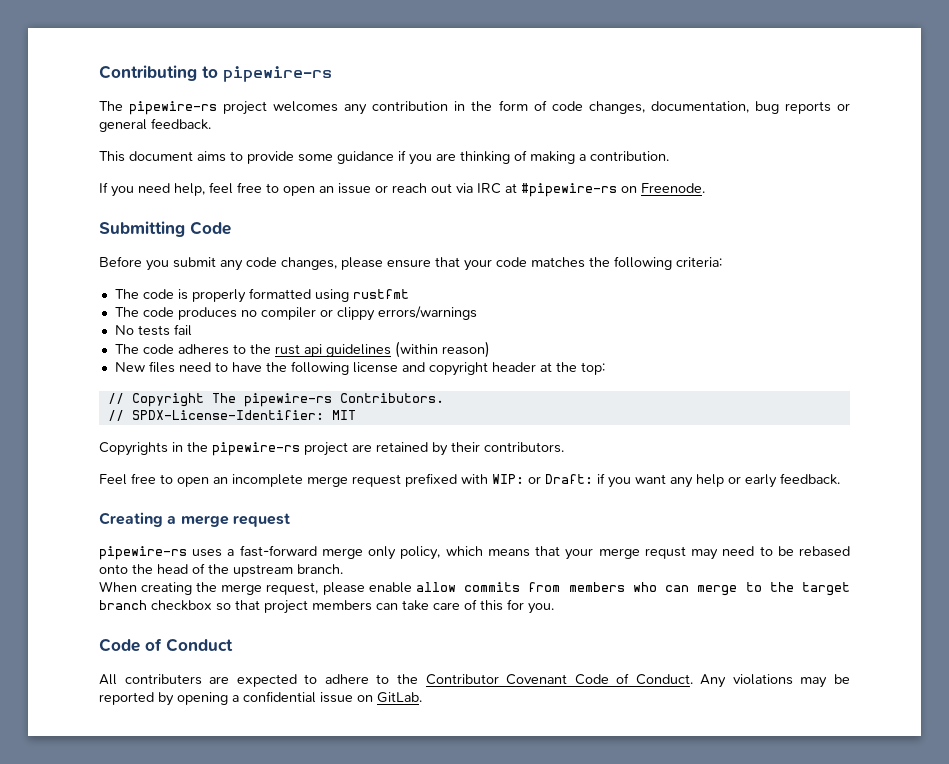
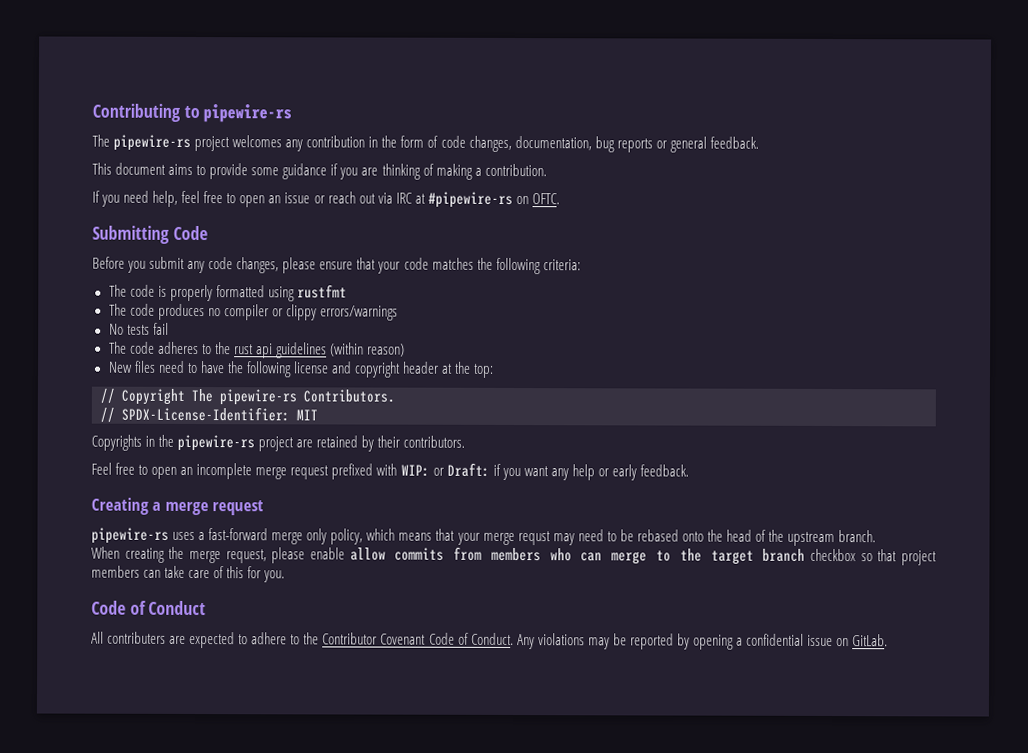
[641,183,705,193] Freenode. -> [531,193,560,205] OFTC.

